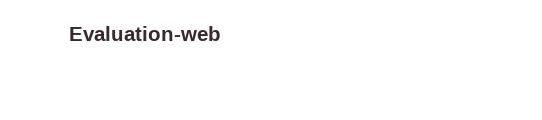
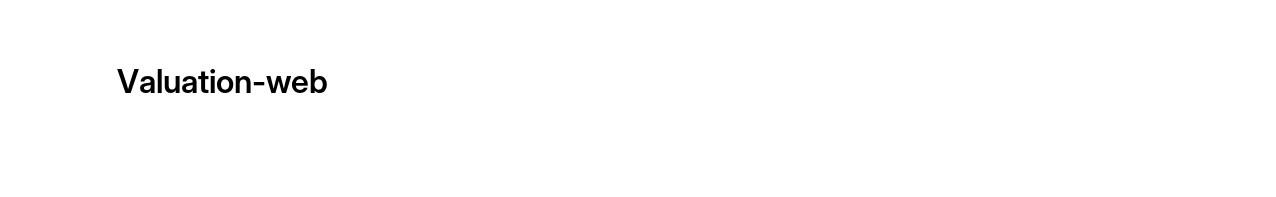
[69,26,221,41] Evaluation-web -> [117,69,328,93] Valuation-web

